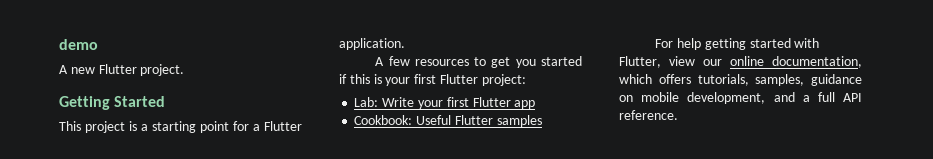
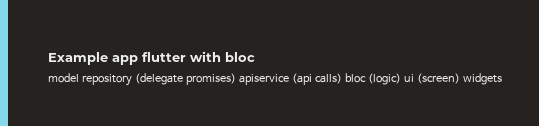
[59,39,98,50] [59,64,185,76] [59,96,166,110] [59,121,302,133] [339,38,405,50] [375,56,582,68] [339,74,526,86] [354,97,536,109] [354,115,542,127] [655,38,820,50] [619,56,862,68] [619,74,862,86] [619,92,862,104] [619,110,678,120] demo // A new Flutter project. // Getting Started // This project is a starting point for a Flutter application. // A few resources to get you started if this is your first Flutter project: // Lab: Write your first Flutter app // Cookbook: Useful Flutter samples // For help getting started with Flutter, view our online documentation, which offers tutorials, samples, guidance on mobile development, and a full API reference. -> [48,51,255,65] [48,73,502,86] Example app flutter with bloc // model repository (delegate promises) apiservice (api calls) bloc (logic) ui (screen) widgets

